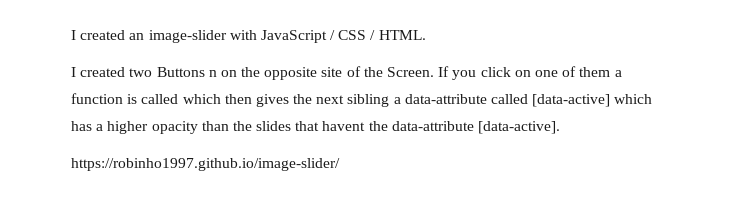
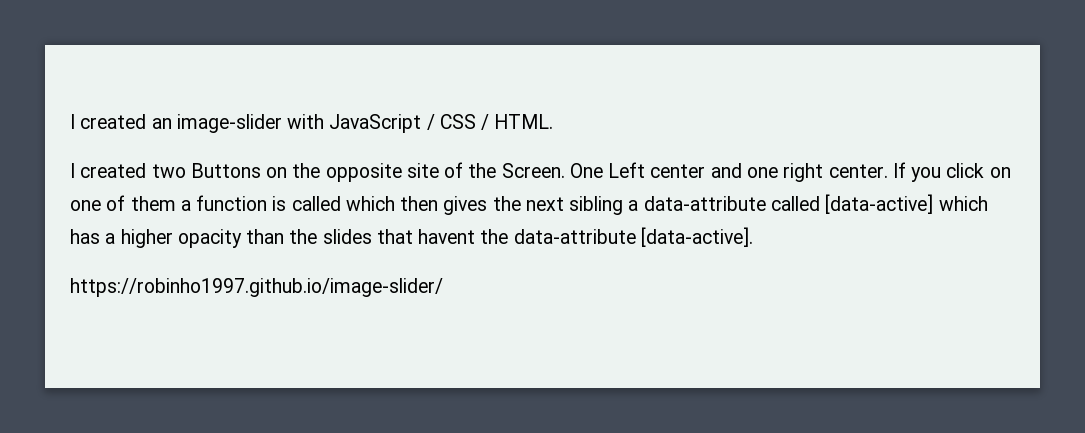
[208,70,217,77] n -> (261, 170) none
(435, 72) none -> [569,162,888,182] One Left center and one right center.

